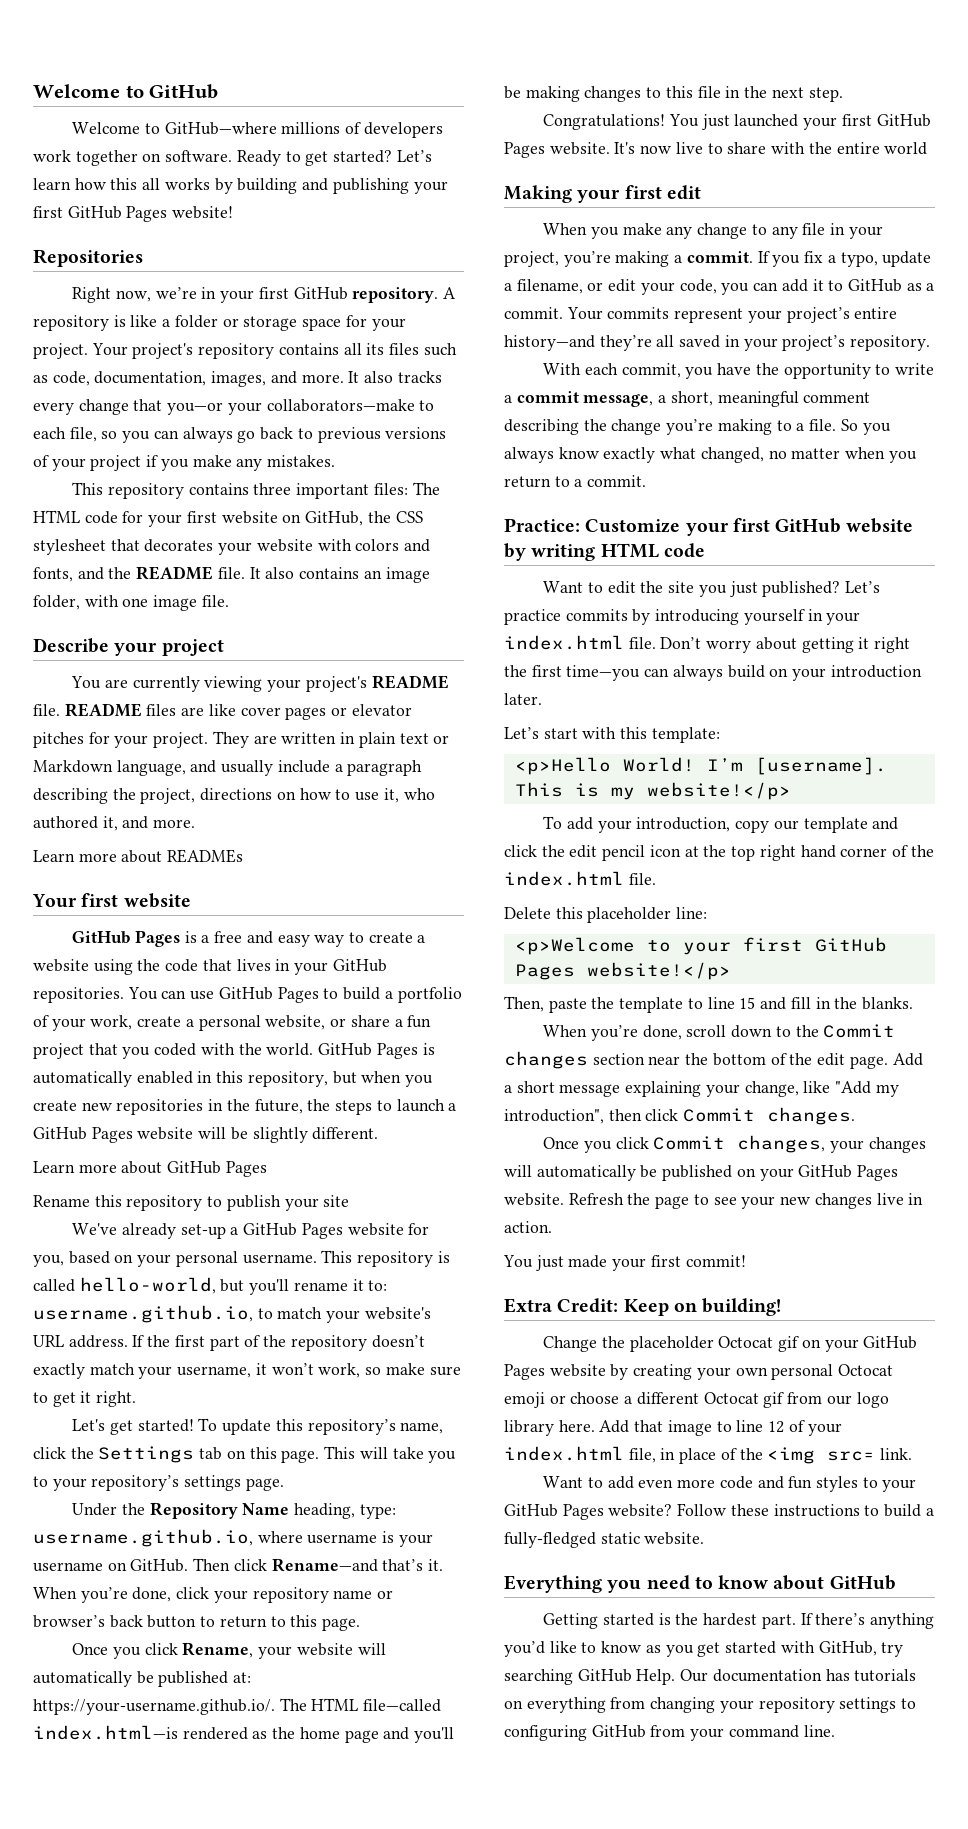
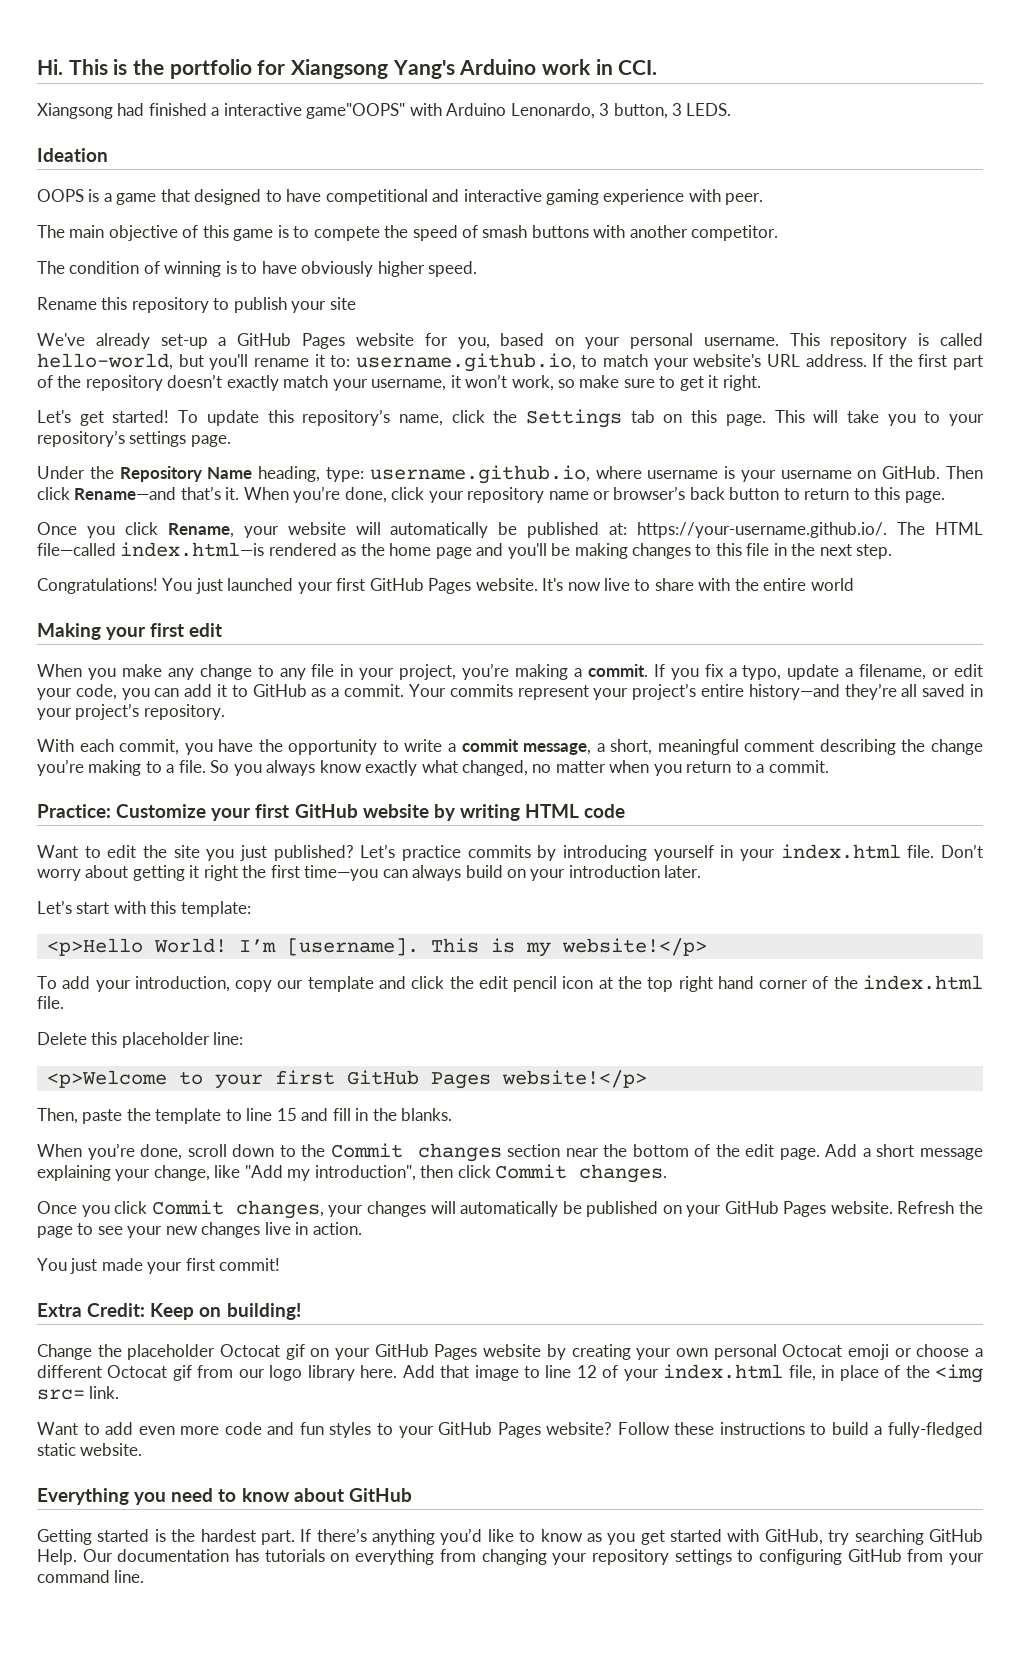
[33,84,219,99] [72,122,443,138] [33,150,432,166] [33,178,448,194] [33,206,234,222] [33,249,143,267] [72,287,456,303] [33,315,406,331] [33,343,457,359] [33,371,442,387] [33,399,435,415] [33,427,447,443] [33,455,336,471] [72,482,440,499] [33,510,423,527] [33,539,431,555] [33,566,430,583] [33,595,229,611] [33,638,224,656] [71,675,449,692] [33,703,412,720] [33,731,450,748] [33,760,423,776] [33,788,435,804] [33,816,196,831] [33,849,244,863] [32,893,191,908] [72,930,426,947] [33,959,387,975] [33,987,462,1003] [33,1015,432,1031] [33,1043,435,1059] [33,1071,434,1087] [33,1099,457,1115] [33,1127,379,1143] [33,1161,267,1177] Welcome to GitHub // Welcome to GitHub—where millions of developers work together on software. Ready to get started? Let’s learn how this all works by building and publishing your first GitHub Pages website! // Repositories // Right now, we’re in your first GitHub repository. A repository is like a folder or storage space for your project. Your project's repository contains all its files such as code, documentation, images, and more. It also tracks every change that you—or your collaborators—make to each file, so you can always go back to previous versions of your project if you make any mistakes. // This repository contains three important files: The HTML code for your first website on GitHub, the CSS stylesheet that decorates your website with colors and fonts, and the README file. It also contains an image folder, with one image file. // Describe your project // You are currently viewing your project's README file. README files are like cover pages or elevator pitches for your project. They are written in plain text or Markdown language, and usually include a paragraph describing the project, directions on how to use it, who authored it, and more. // Learn more about READMEs // Your first website // GitHub Pages is a free and easy way to create a website using the code that lives in your GitHub repositories. You can use GitHub Pages to build a portfolio of your work, create a personal website, or share a fun project that you coded with the world. GitHub Pages is automatically enabled in this repository, but when you create new repositories in the future, the steps to launch a GitHub Pages website will be slightly different. // Learn more about GitHub Pages -> [37,59,658,79] [37,103,732,119] [37,148,108,162] [37,189,764,205] [37,225,779,241] [37,261,478,277] Hi. This is the portfolio for Xiangsong Yang's Arduino work in CCI. // Xiangsong had finished a interactive game"OOPS" with Arduino Lenonardo, 3 button, 3 LEDS. // Ideation // OOPS is a game that designed to have competitional and interactive gaming experience with peer. // The main objective of this game is to compete the speed of smash buttons with another competitor. // The condition of winning is to have obviously higher speed.

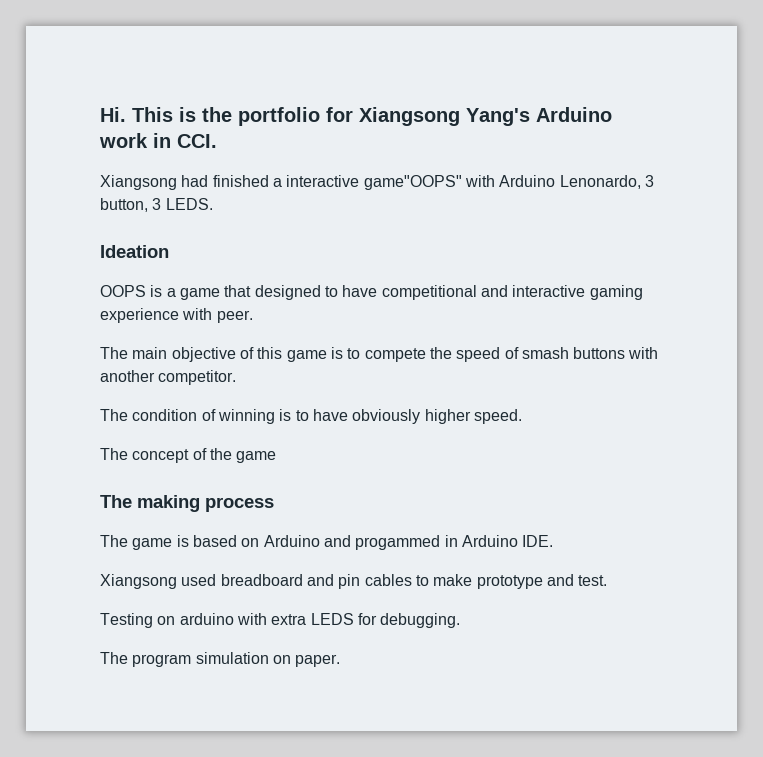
[37,297,356,313] [37,333,984,349] [37,353,983,372] [37,374,761,391] [37,409,985,428] [37,430,231,447] [37,465,984,484] [37,486,945,503] [37,522,983,538] [37,542,893,559] [37,578,854,594] [37,623,223,640] [37,663,983,680] [37,683,984,700] [37,703,225,720] [37,739,983,755] [37,759,829,776] [37,804,626,821] [37,844,983,861] [37,865,702,881] [37,900,251,917] [46,938,707,957] [37,975,984,992] [37,996,64,1009] [37,1032,244,1048] [46,1070,647,1089] [37,1108,453,1124] [37,1143,984,1162] [37,1164,668,1183] [37,1200,983,1219] [37,1222,362,1238] [37,1258,281,1274] [37,1303,301,1320] [37,1344,984,1360] [37,1364,984,1383] [37,1386,120,1400] [37,1422,983,1438] [37,1443,143,1456] [37,1488,412,1505] [37,1528,984,1545] [37,1549,984,1565] [37,1570,145,1583] Rename this repository to publish your site // We've already set-up a GitHub Pages website for you, based on your personal username. This repository is called hello-world, but you'll rename it to: username.github.io, to match your website's URL address. If the first part of the repository doesn’t exactly match your username, it won’t work, so make sure to get it right. // Let's get started! To update this repository’s name, click the Settings tab on this page. This will take you to your repository’s settings page. // Under the Repository Name heading, type: username.github.io, where username is your username on GitHub. Then click Rename—and that’s it. When you’re done, click your repository name or browser’s back button to return to this page. // Once you click Rename, your website will automatically be published at: https://your-username.github.io/. The HTML file—called index.html—is rendered as the home page and you'll be making changes to this file in the next step. // Congratulations! You just launched your first GitHub Pages website. It's now live to share with the entire world // Making your first edit // When you make any change to any file in your project, you’re making a commit. If you fix a typo, update a filename, or edit your code, you can add it to GitHub as a commit. Your commits represent your project’s entire history—and they’re all saved in your project’s repository. // With each commit, you have the opportunity to write a commit message, a short, meaningful comment describing the change you’re making to a file. So you always know exactly what changed, no matter when you return to a commit. // Practice: Customize your first GitHub website by writing HTML code // Want to edit the site you just published? Let’s practice commits by introducing yourself in your index.html file. Don’t worry about getting it right the first time—you can always build on your introduction later. // Let’s start with this template: // <p>Hello World! I’m [username]. This is my website!</p> // To add your introduction, copy our template and click the edit pencil icon at the top right hand corner of the index.html file. // Delete this placeholder line: // <p>Welcome to your first GitHub Pages website!</p> // Then, paste the template to line 15 and fill in the blanks. // When you’re done, scroll down to the Commit changes section near the bottom of the edit page. Add a short message explaining your change, like "Add my introduction", then click Commit changes. // Once you click Commit changes, your changes will automatically be published on your GitHub Pages website. Refresh the page to see your new changes live in action. // You just made your first commit! // Extra Credit: Keep on building! // Change the placeholder Octocat gif on your GitHub Pages website by creating your own personal Octocat emoji or choose a different Octocat gif from our logo library here. Add that image to line 12 of your index.html file, in place of the <img src= link. // Want to add even more code and fun styles to your GitHub Pages website? Follow these instructions to build a fully-fledged static website. // Everything you need to know about GitHub // Getting started is the hardest part. If there’s anything you’d like to know as you get started with GitHub, try searching GitHub Help. Our documentation has tutorials on everything from changing your repository settings to configuring GitHub from your command line. -> [100,448,277,463] [100,495,274,512] [100,535,554,550] [100,574,608,589] [100,613,461,628] [100,652,341,667] The concept of the game // The making process // The game is based on Arduino and progammed in Arduino IDE. // Xiangsong used breadboard and pin cables to make prototype and test. // Testing on arduino with extra LEDS for debugging. // The program simulation on paper.

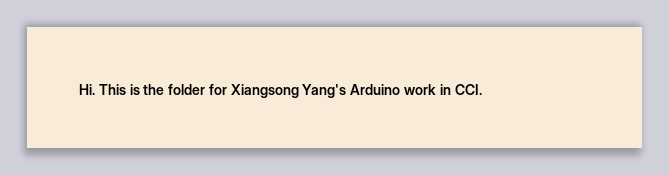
[238,107,320,126] portfolio -> [168,84,206,95] folder
[100,175,654,190] [100,198,213,212] [100,245,169,258] [100,285,643,300] [100,308,253,323] [100,347,659,362] [100,370,237,385] [100,409,522,424] [100,448,277,463] [100,495,274,512] [100,535,554,550] [100,574,608,589] [100,613,461,628] [100,652,341,667] // Xiangsong had finished a interactive game"OOPS" with Arduino Lenonardo, 3 button, 3 LEDS. // Ideation // OOPS is a game that designed to have competitional and interactive gaming experience with peer. // The main objective of this game is to compete the speed of smash buttons with another competitor. // The condition of winning is to have obviously higher speed. // The concept of the game // The making process // The game is based on Arduino and progammed in Arduino IDE. // Xiangsong used breadboard and pin cables to make prototype and test. // Testing on arduino with extra LEDS for debugging. // The program simulation on paper. -> (482, 89) none

